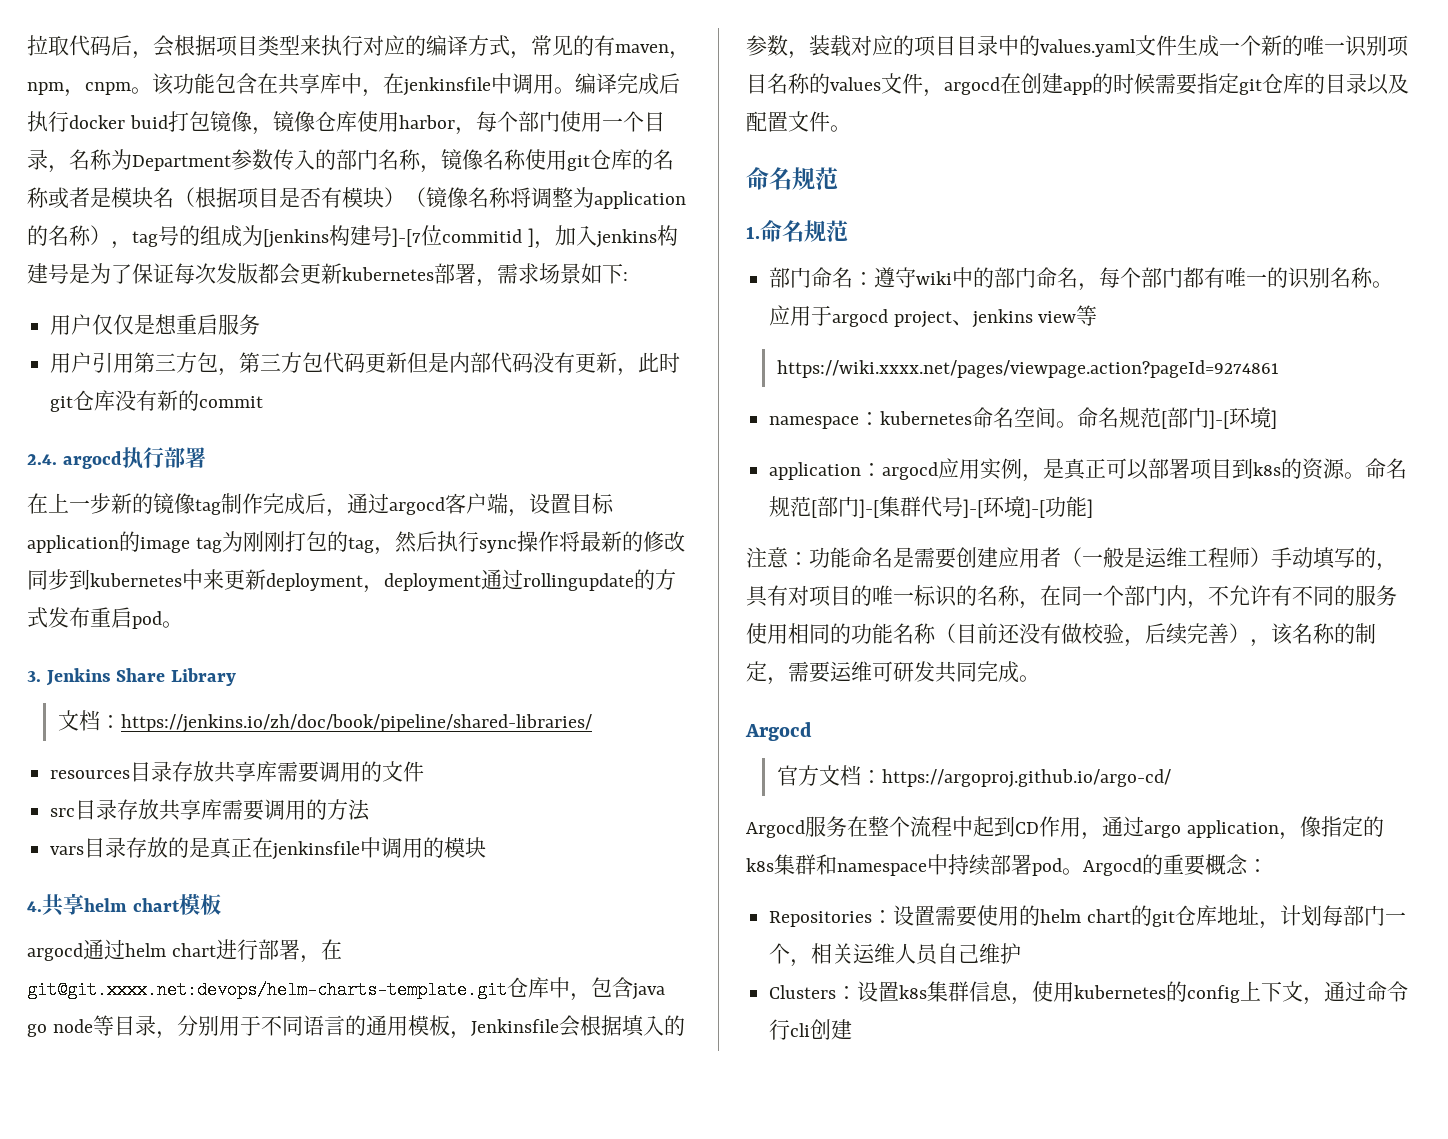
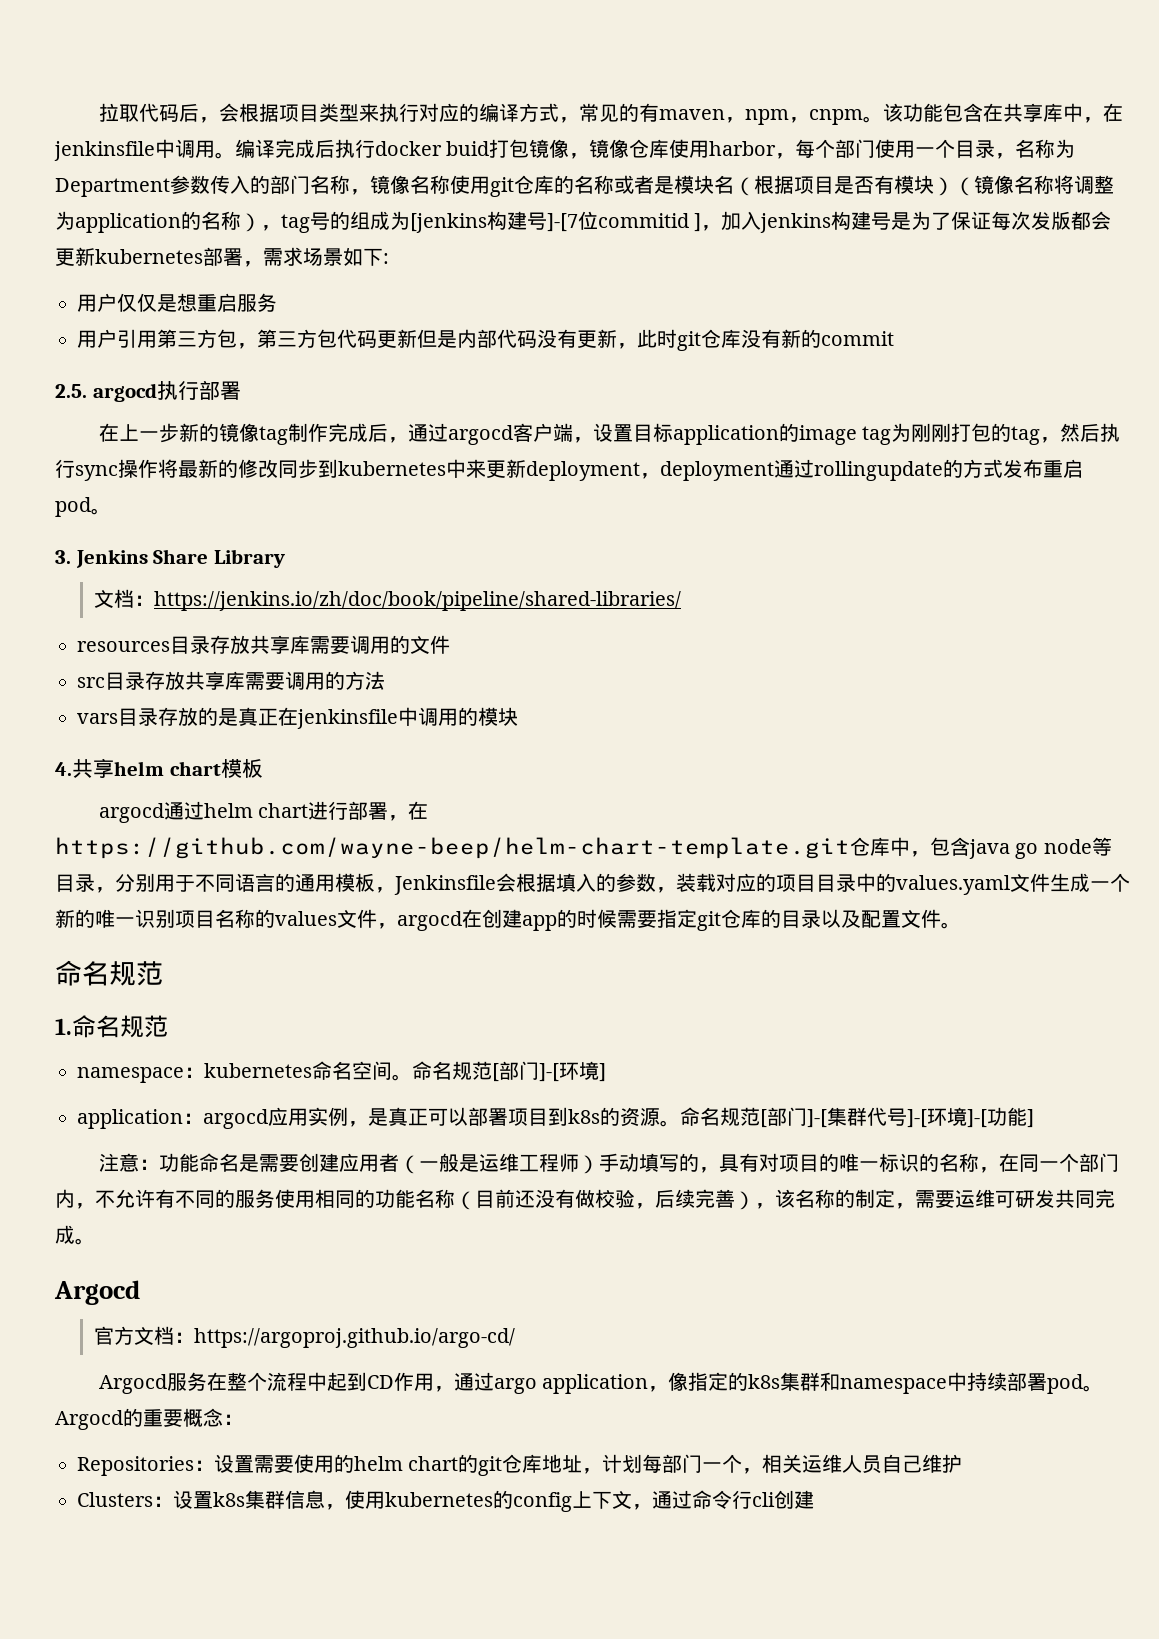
[27,454,57,465] 2.4. -> [55,384,87,398] 2.5.
[27,981,507,999] git@git.xxxx.net:devops/helm-charts-template.git -> [55,837,850,859] https://github.com/wayne-beep/helm-chart-template.git
[769,267,1394,291] [769,305,1098,328] [776,360,1279,378] // 部门命名：遵守wiki中的部门命名，每个部门都有唯一的识别名称。应用于argocd project、jenkins view等 // https://wiki.xxxx.net/pages/viewpage.action?pageId=9274861 -> (168, 1026) none

